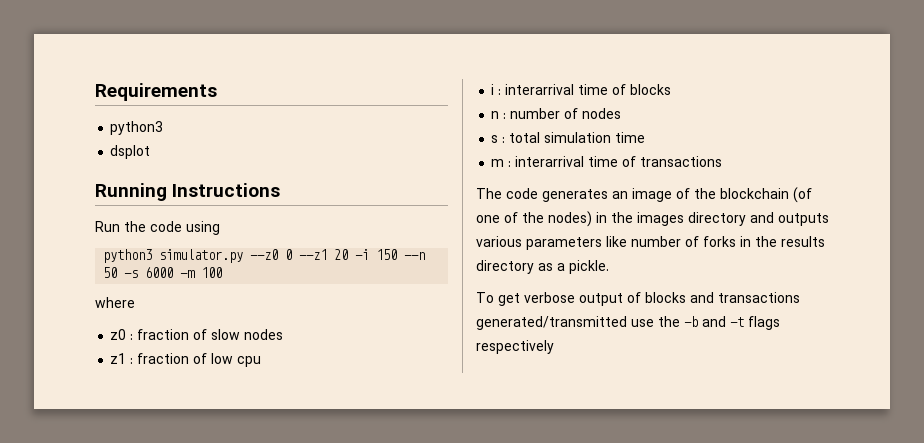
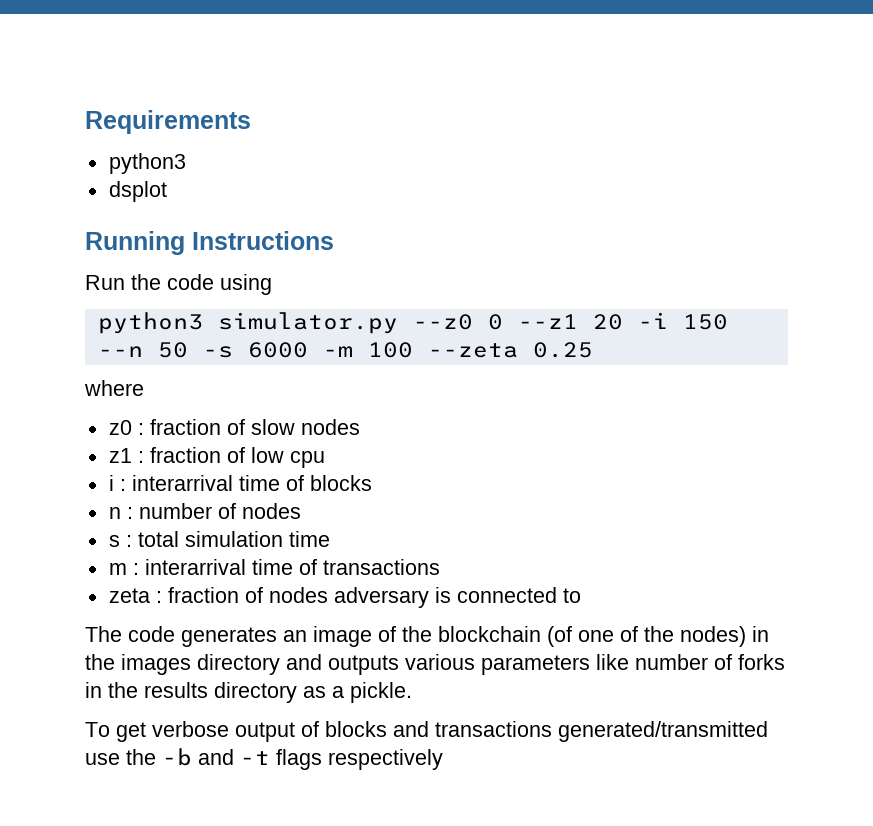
(223, 272) none -> [427,342,593,358] --zeta 0.25
(723, 161) none -> [108,587,581,608] // zeta : fraction of nodes adversary is connected to

